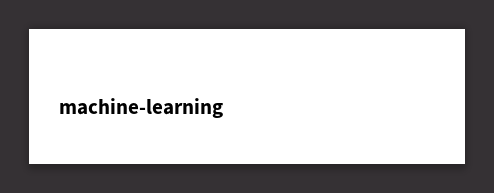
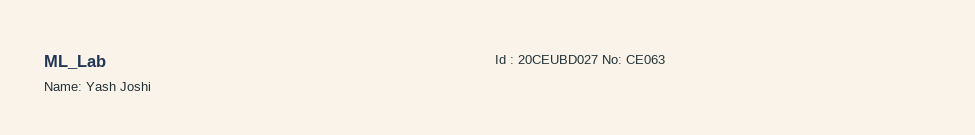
[59,98,223,118] machine-learning -> [44,55,106,69] [44,82,151,91] [495,55,665,64] ML_Lab // Name: Yash Joshi // Id : 20CEUBD027 No: CE063

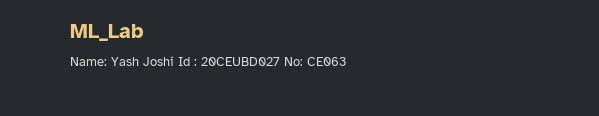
(151, 86) // -> (174, 61) none

